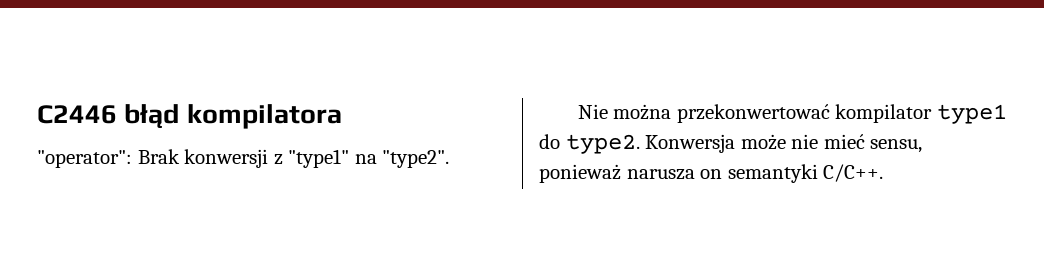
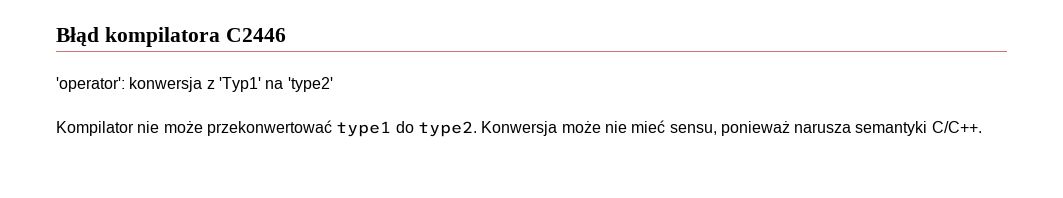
(37, 114) none -> [56,27,220,47] Błąd kompilatora
[124,104,342,129] [37,149,450,168] [577,104,933,123] błąd kompilatora // "operator": Brak konwersji z "type1" na "type2". // Nie można przekonwertować kompilator -> [56,77,333,92] [56,120,332,136] // 'operator': konwersja z 'Typ1' na 'type2' // Kompilator nie może przekonwertować
[700,169,723,179] on -> (852, 128) none

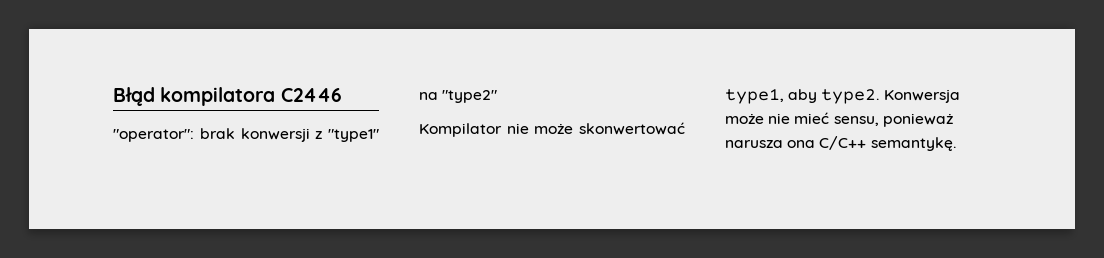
[56,77,333,92] 'operator': konwersja z 'Typ1' na 'type2' -> [113,128,379,142] [419,90,498,103] "operator": brak konwersji z "type1" na "type2"
[206,120,414,137] przekonwertować type1 do -> [579,122,685,135] [725,88,818,104] skonwertować type1, aby
[855,121,982,136] semantyki C/C++. -> [787,136,956,151] ona C/C++ semantykę.

